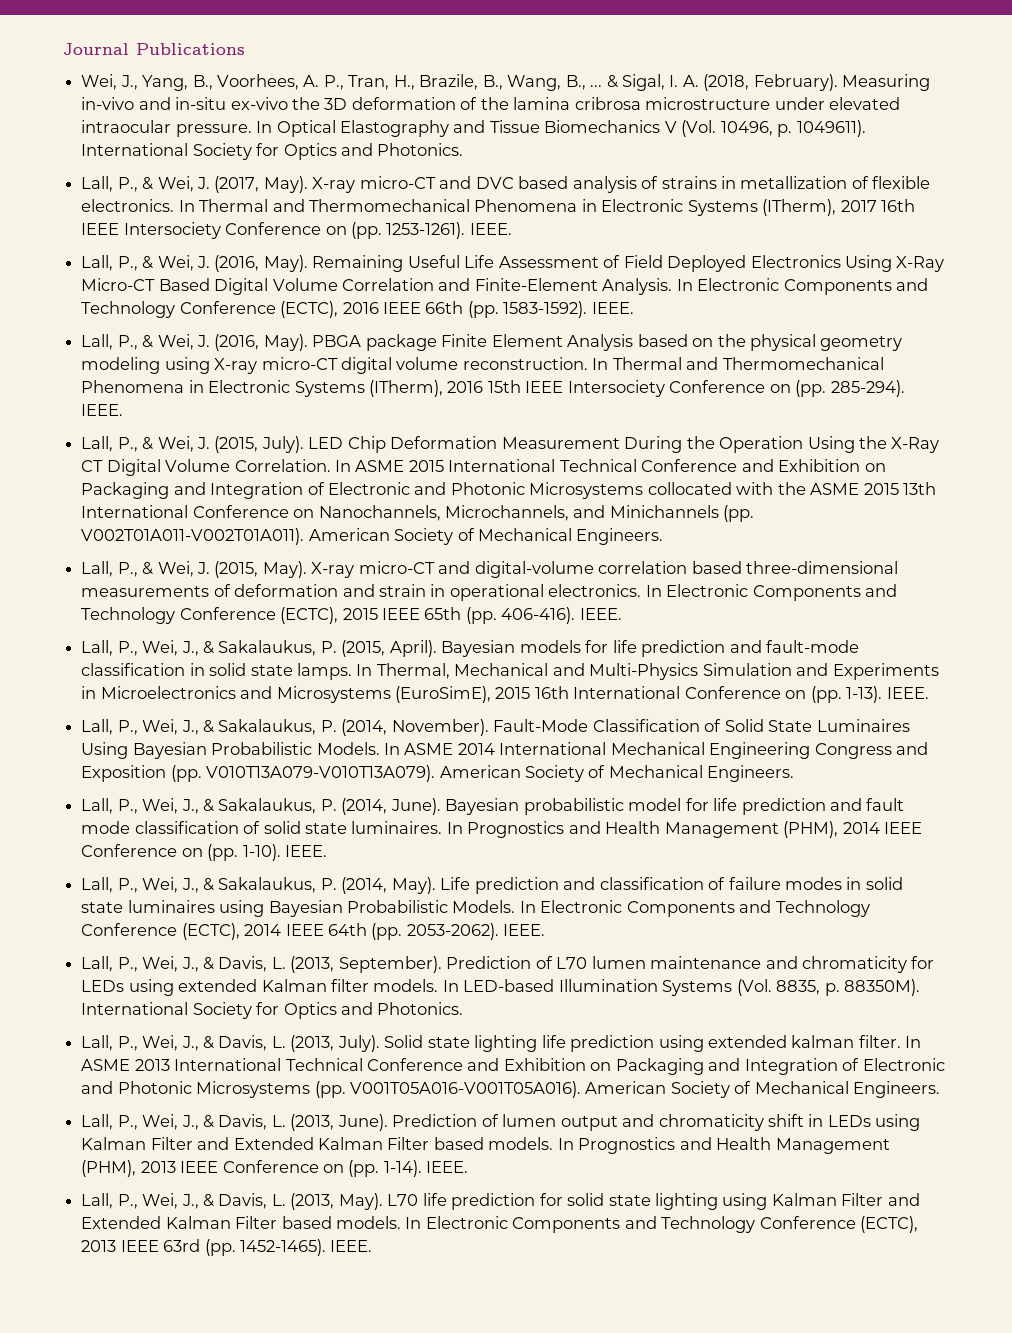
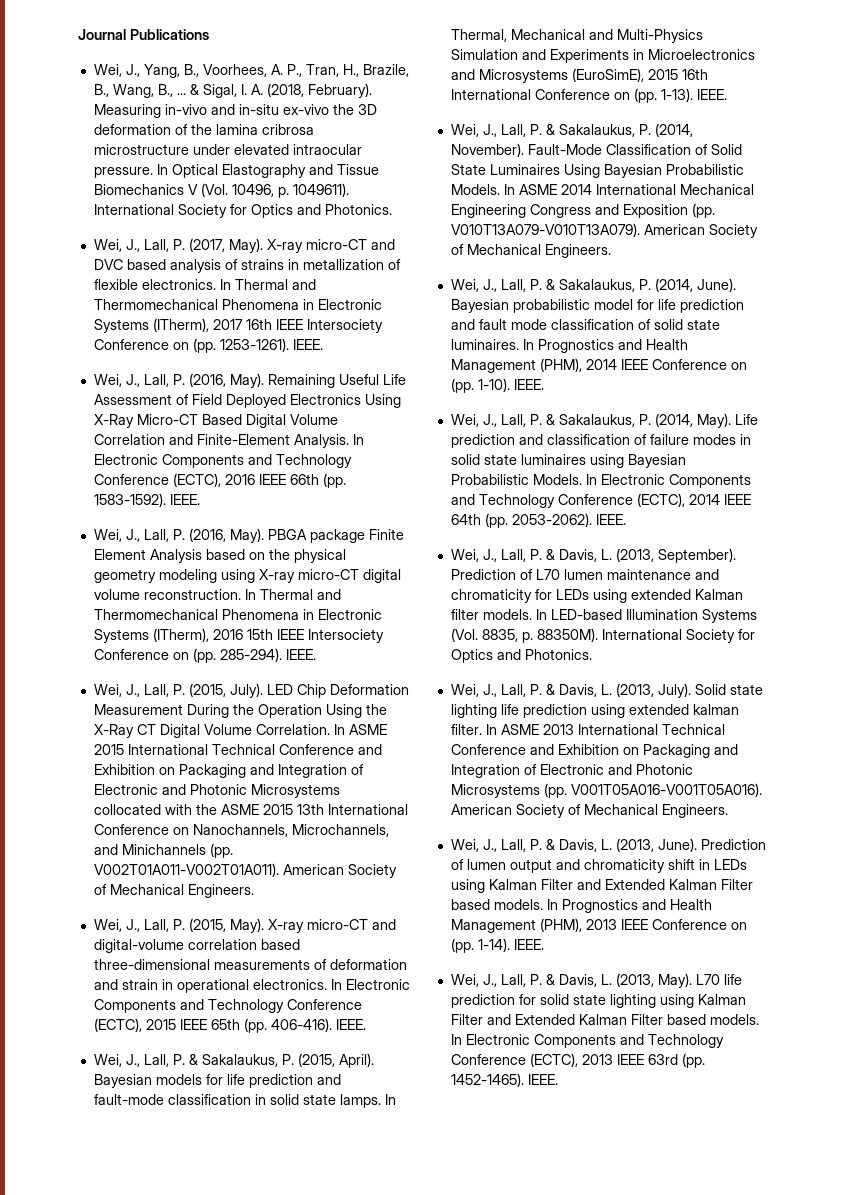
[81,176,210,192] Lall, P., & Wei, J. -> [93,239,185,252] Wei, J., Lall, P.
[81,255,210,271] Lall, P., & Wei, J. -> [93,374,185,387] Wei, J., Lall, P.
[81,334,210,350] Lall, P., & Wei, J. -> [93,529,185,542] Wei, J., Lall, P.
[81,436,210,452] Lall, P., & Wei, J. -> [93,684,185,697] Wei, J., Lall, P.
[81,561,210,577] Lall, P., & Wei, J. -> [93,919,185,932] Wei, J., Lall, P.
[81,640,199,656] Lall, P., Wei, J., -> [93,1054,185,1067] Wei, J., Lall, P.
[81,719,199,735] Lall, P., Wei, J., -> [450,124,542,137] Wei, J., Lall, P.
[81,798,199,814] Lall, P., Wei, J., -> [450,279,542,292] Wei, J., Lall, P.
[81,877,199,893] Lall, P., Wei, J., -> [450,414,542,427] Wei, J., Lall, P.
[81,956,199,972] Lall, P., Wei, J., -> [450,549,542,562] Wei, J., Lall, P.
[81,1035,199,1051] Lall, P., Wei, J., -> [450,684,542,697] Wei, J., Lall, P.
[81,1114,199,1130] Lall, P., Wei, J., -> [450,839,542,852] Wei, J., Lall, P.
[81,1193,199,1209] Lall, P., Wei, J., -> [450,974,542,987] Wei, J., Lall, P.

